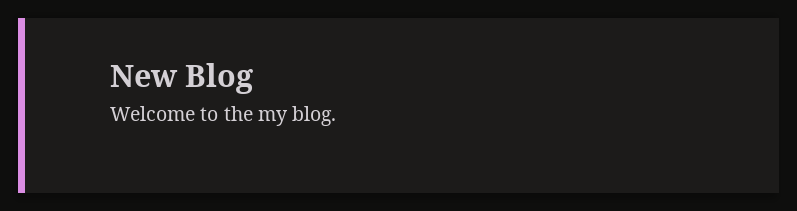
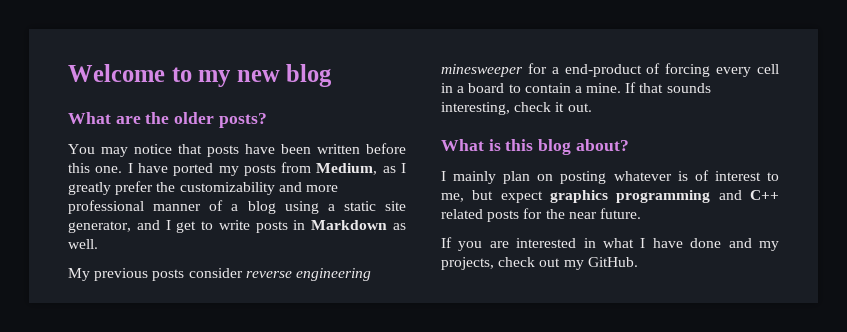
[110,63,254,94] [110,106,337,126] New Blog // Welcome to the my blog. -> [68,64,333,87] [68,112,267,128] [68,143,406,157] [68,162,407,176] [68,181,338,195] [68,200,406,214] [68,220,406,233] [68,239,98,249] [68,268,371,281] [441,63,779,77] [441,82,711,93] [441,102,592,115] [441,139,629,155] [441,170,779,184] [441,190,779,203] [441,208,641,222] [441,237,779,251] [441,257,638,270] Welcome to my new blog // What are the older posts? // You may notice that posts have been written before this one. I have ported my posts from Medium, as I greatly prefer the customizability and more professional manner of a blog using a static site generator, and I get to write posts in Markdown as well. // My previous posts consider reverse engineering minesweeper for a end-product of forcing every cell in a board to contain a mine. If that sounds interesting, check it out. // What is this blog about? // I mainly plan on posting whatever is of interest to me, but expect graphics programming and C++ related posts for the near future. // If you are interested in what I have done and my projects, check out my GitHub.

